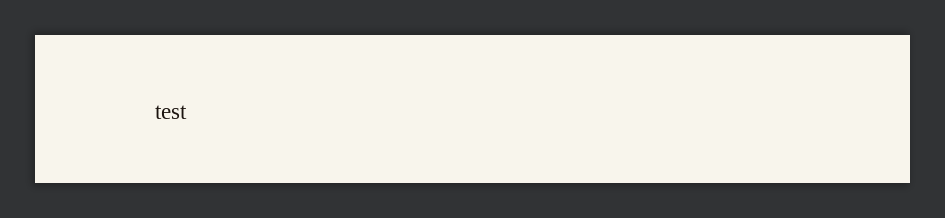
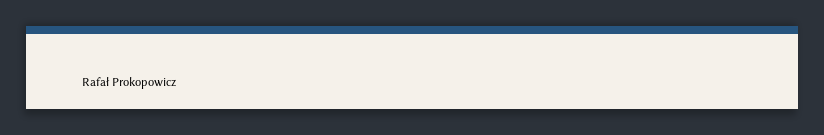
[155,105,187,119] test -> [82,77,177,89] Rafał Prokopowicz

